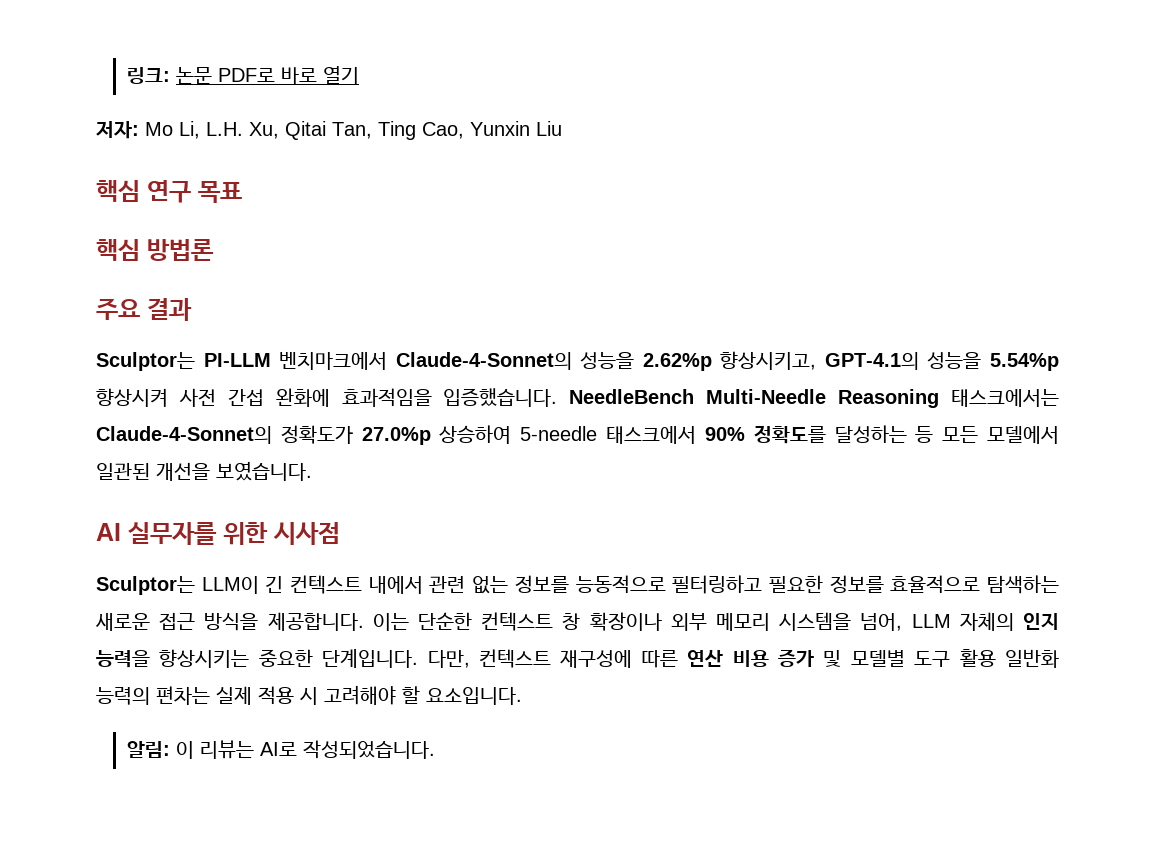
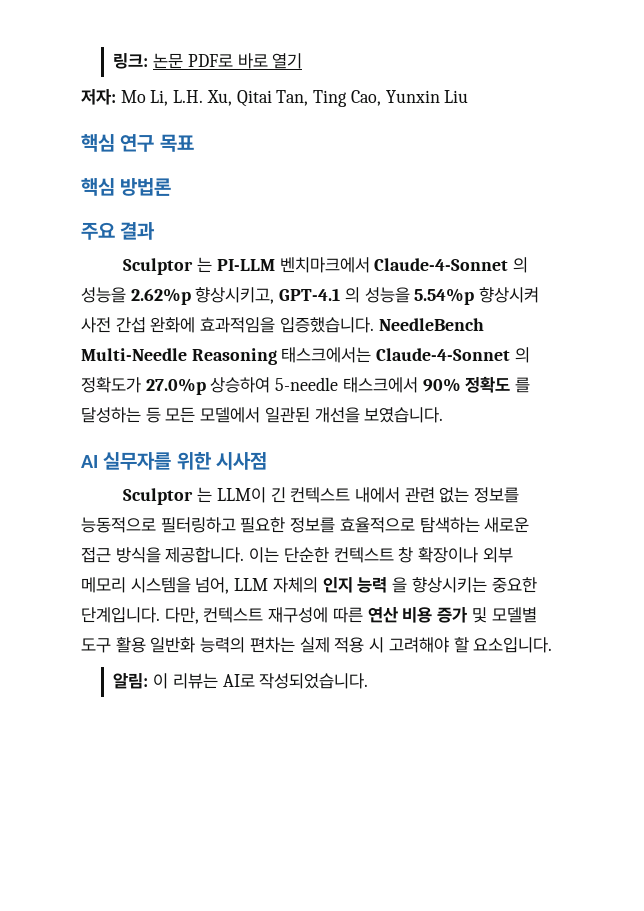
[96,351,572,371] Sculptor는 PI-LLM 벤치마크에서 Claude-4-Sonnet의 -> [123,257,528,275] Sculptor 는 PI-LLM 벤치마크에서 Claude-4-Sonnet 의
[824,352,919,370] GPT-4.1의 -> [279,287,360,303] GPT-4.1 의
[96,426,272,444] Claude-4-Sonnet의 -> [376,347,530,363] Claude-4-Sonnet 의
[753,425,826,444] 정확도를 -> [465,376,531,393] 정확도 를
[96,576,195,595] Sculptor는 -> [123,487,213,505] Sculptor 는
[96,650,150,668] 능력을 -> [357,577,408,593] 능력 을

